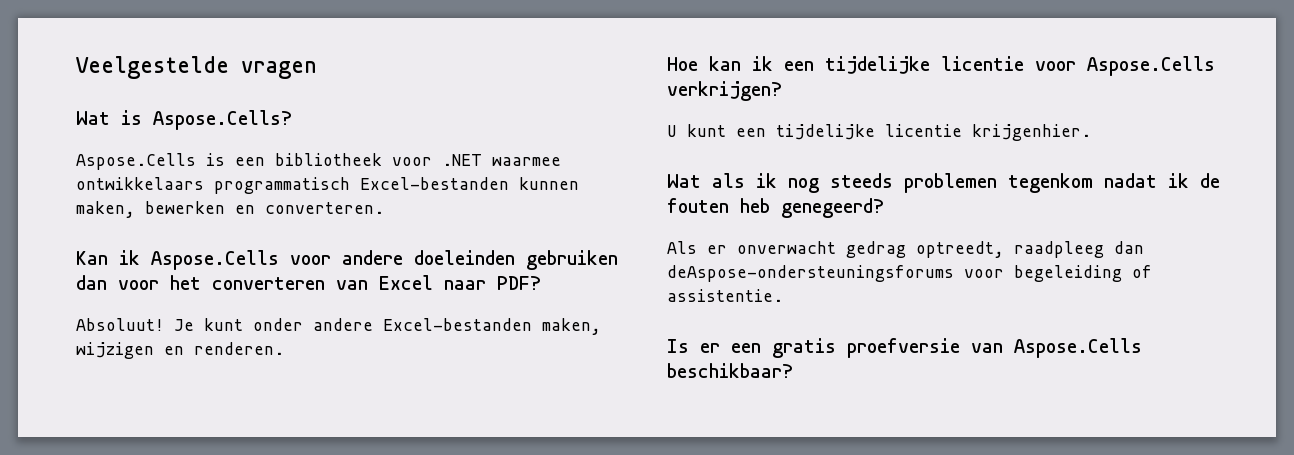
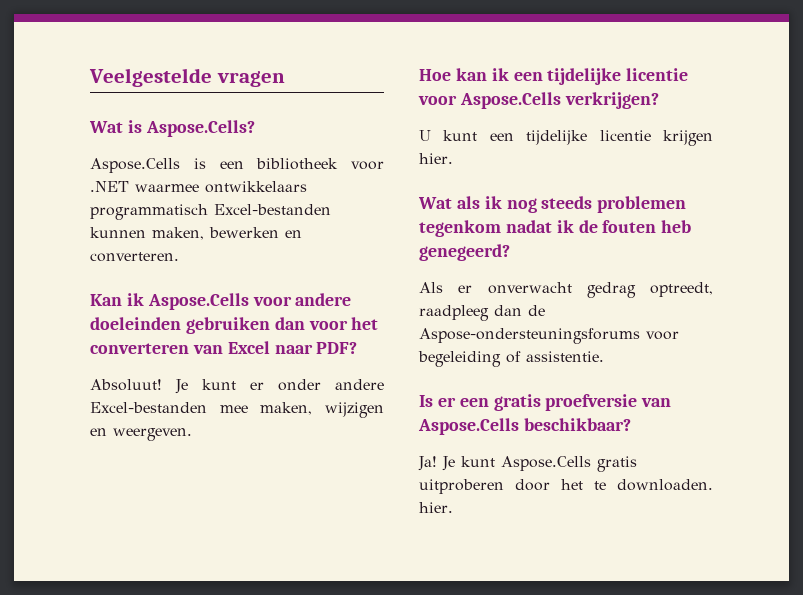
(243, 324) none -> [250,382,264,390] er
(532, 324) none -> [219,405,248,413] mee
[194,342,284,355] renderen. -> [113,428,192,441] weergeven.
[972,124,1091,141] krijgenhier. -> [663,130,713,146] [419,153,453,164] krijgen hier.
[667,265,954,282] deAspose-ondersteuningsforums -> [528,305,545,316] [419,328,640,344] de Aspose-ondersteuningsforums
(793, 370) none -> [418,456,637,472] [419,479,713,494] [419,502,453,513] // Ja! Je kunt Aspose.Cells gratis uitproberen door het te downloaden. hier.

